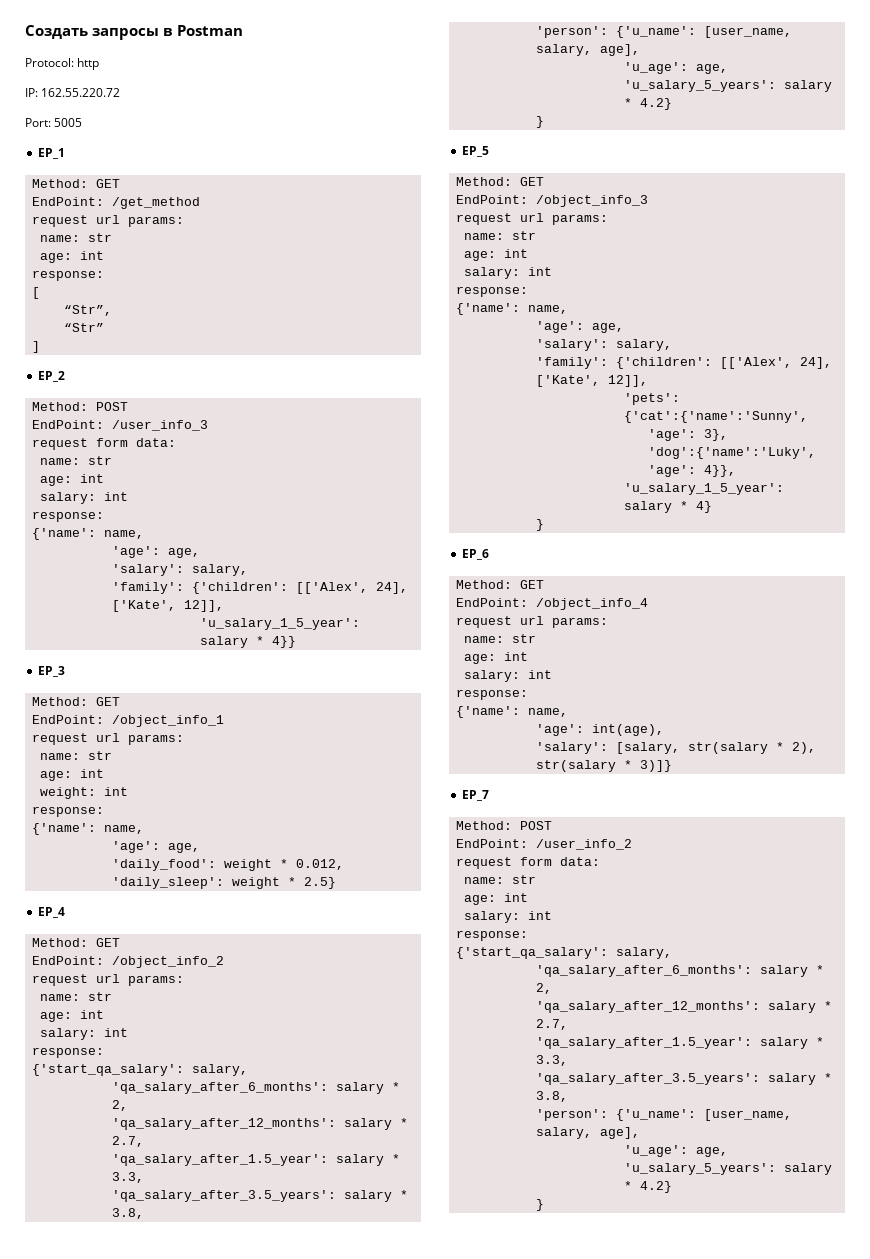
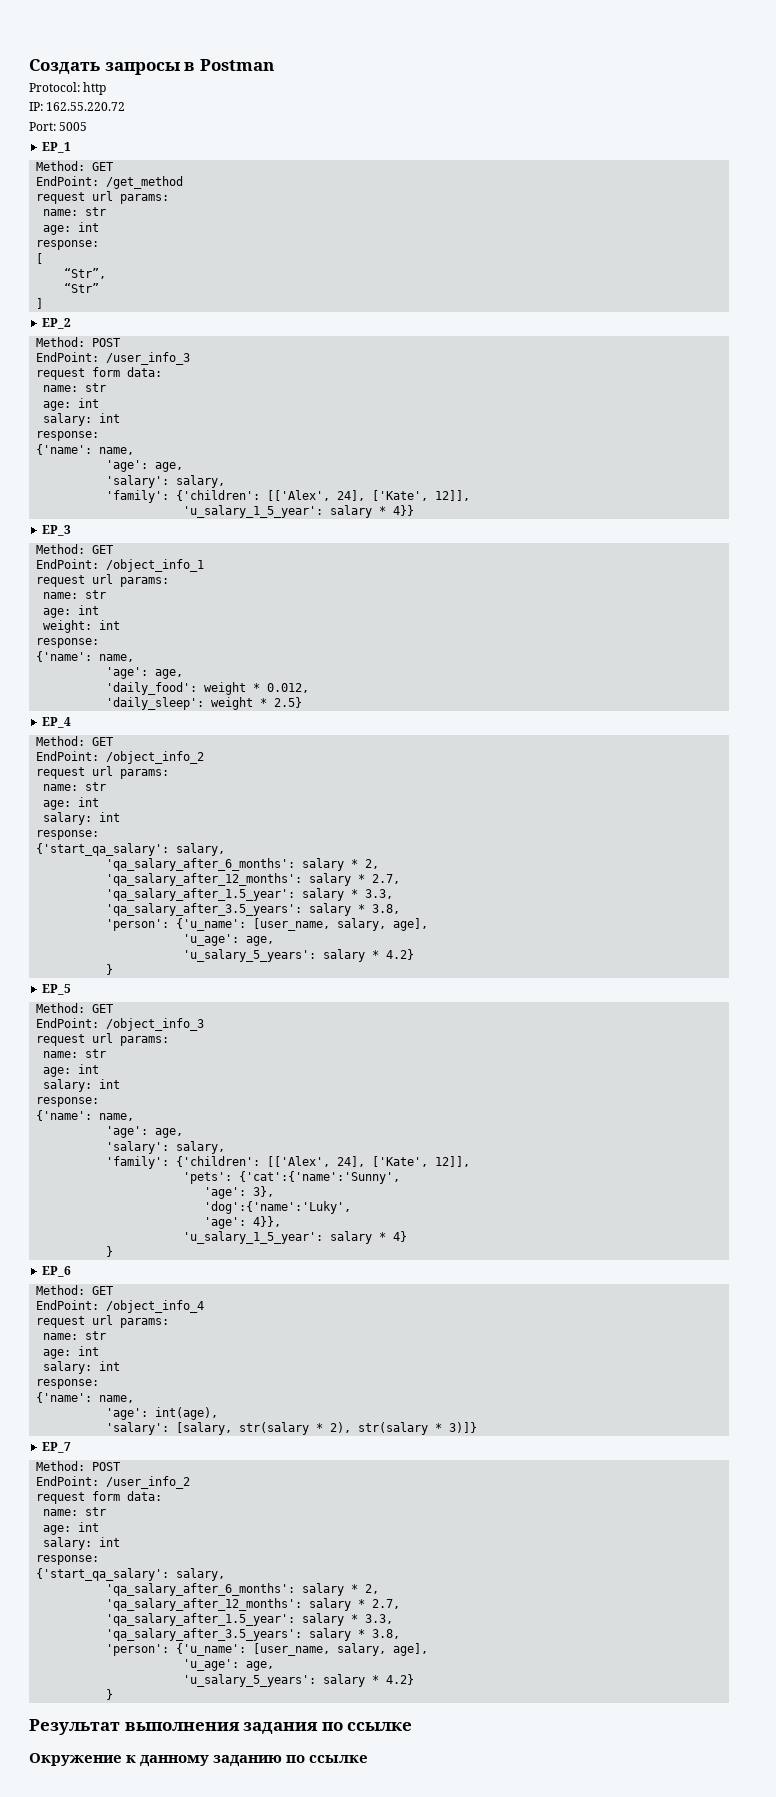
(545, 1205) none -> [29,1719,413,1735] [29,1753,369,1767] // Результат выполнения задания по cсылке // Окружение к данному заданию по ссылке

